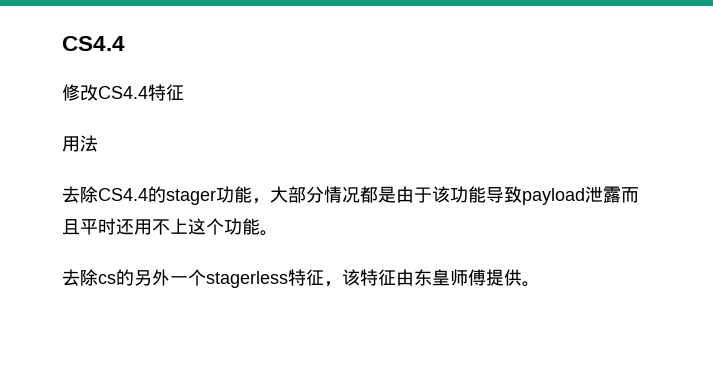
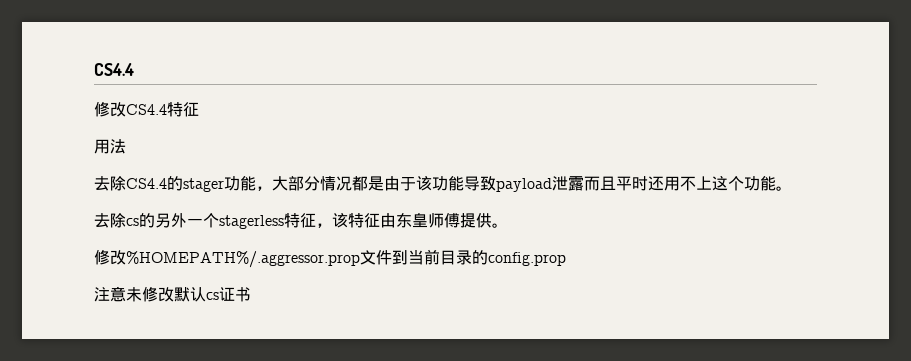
(540, 284) none -> [94,249,566,268] [94,286,251,302] // 修改%HOMEPATH%/.aggressor.prop文件到当前目录的config.prop // 注意未修改默认cs证书

